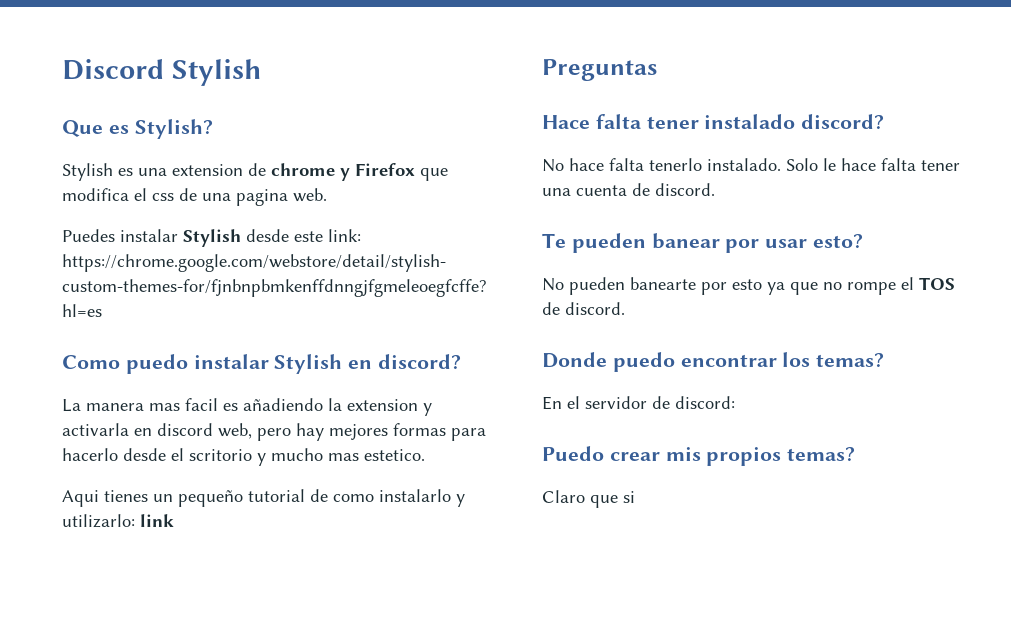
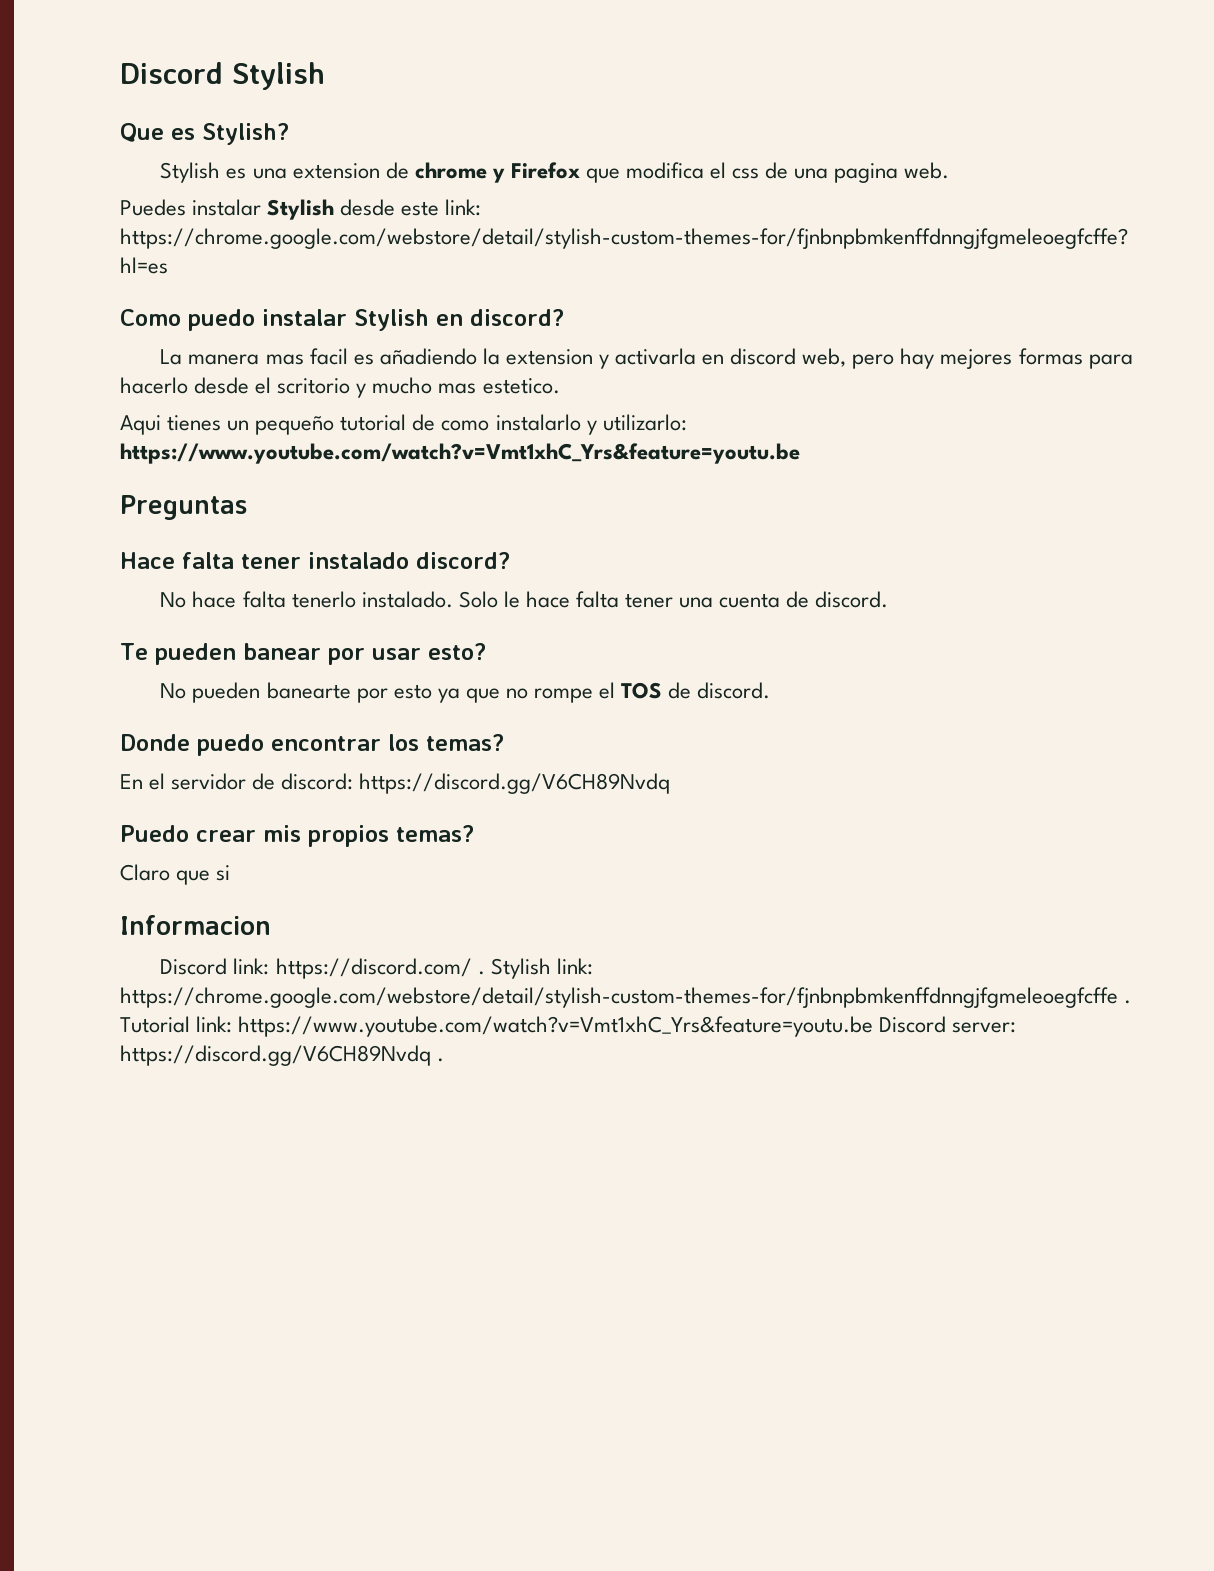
[140,514,174,527] link -> [120,443,800,464] https://www.youtube.com/watch?v=Vmt1xhC_Yrs&feature=youtu.be
(735, 402) none -> [359,773,671,794] https://discord.gg/V6CH89Nvdq
(635, 497) none -> [120,915,271,935] [160,958,593,979] [120,987,1132,1008] [120,1016,1017,1037] [120,1045,445,1066] // Informacion // Discord link: https://discord.com/ . Stylish link: https://chrome.google.com/webstore/detail/stylish-custom-themes-for/fjnbnpbmkenffdnngjfgmeleoegfcffe . Tutorial link: https://www.youtube.com/watch?v=Vmt1xhC_Yrs&feature=youtu.be Discord server: https://discord.gg/V6CH89Nvdq .

